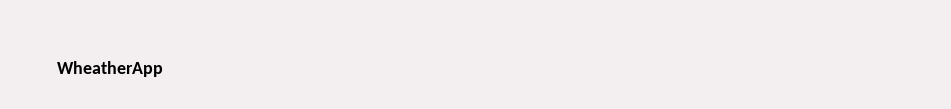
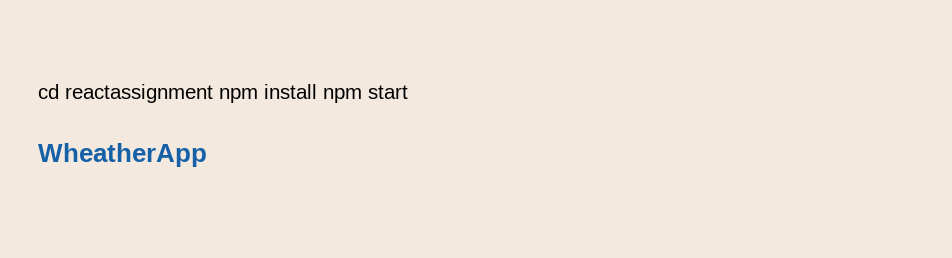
(57, 69) none -> [38,84,408,103] cd reactassignment npm install npm start //

